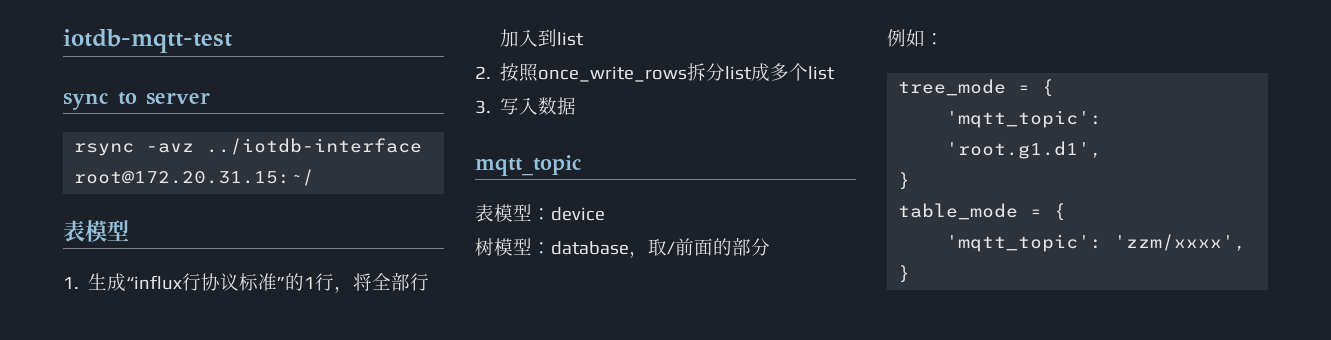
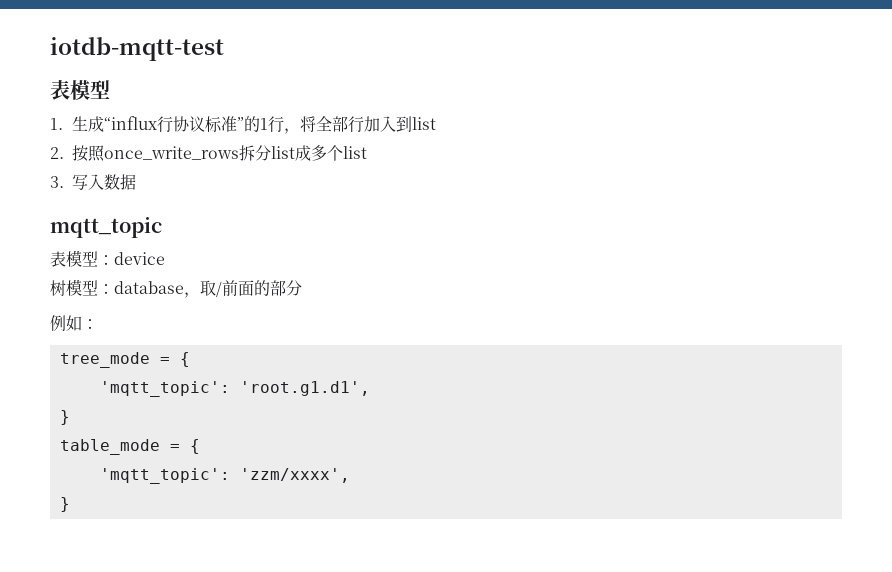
[63,92,210,110] [74,138,423,156] [74,169,315,186] // sync to server // rsync -avz ../iotdb-interface root@172.20.31.15:~/ -> (224, 49) none

